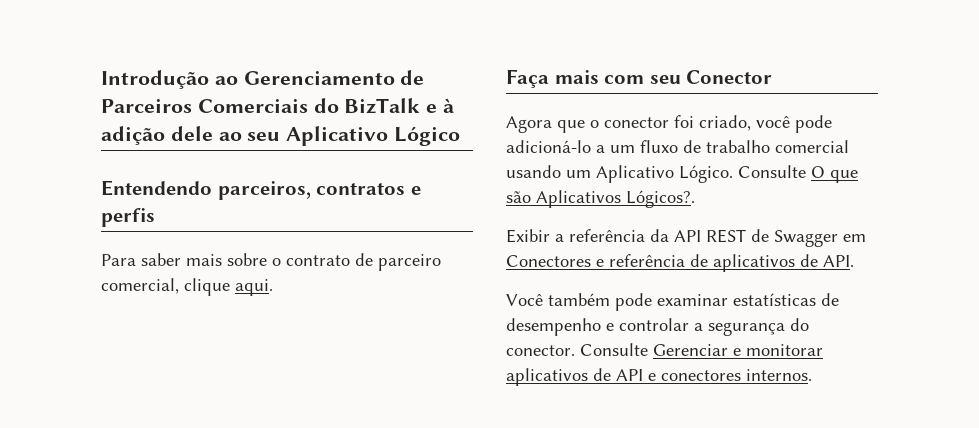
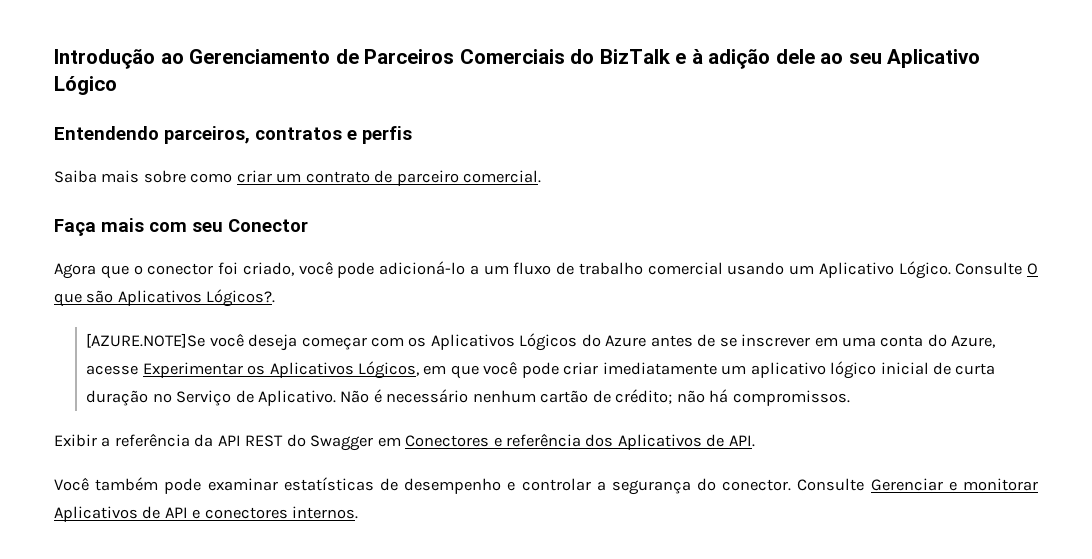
[101,253,441,271] [101,278,273,296] Para saber mais sobre o contrato de parceiro comercial, clique aqui. -> [54,170,542,186] Saiba mais sobre como criar um contrato de parceiro comercial.
(695, 199) none -> [86,333,996,351] [86,361,996,379] [86,389,850,406] // [AZURE.NOTE]Se você deseja começar com os Aplicativos Lógicos do Azure antes de se inscrever em uma conta do Azure, acesse Experimentar os Aplicativos Lógicos, em que você pode criar imediatamente um aplicativo lógico inicial de curta duração no Serviço de Aplicativo. Não é necessário nenhum cartão de crédito; não há compromissos.
[751,229,769,242] de -> [286,434,306,447] do
[690,254,795,272] de aplicativos -> [585,434,702,450] dos Aplicativos
[506,368,588,386] aplicativos -> [54,506,138,522] Aplicativos

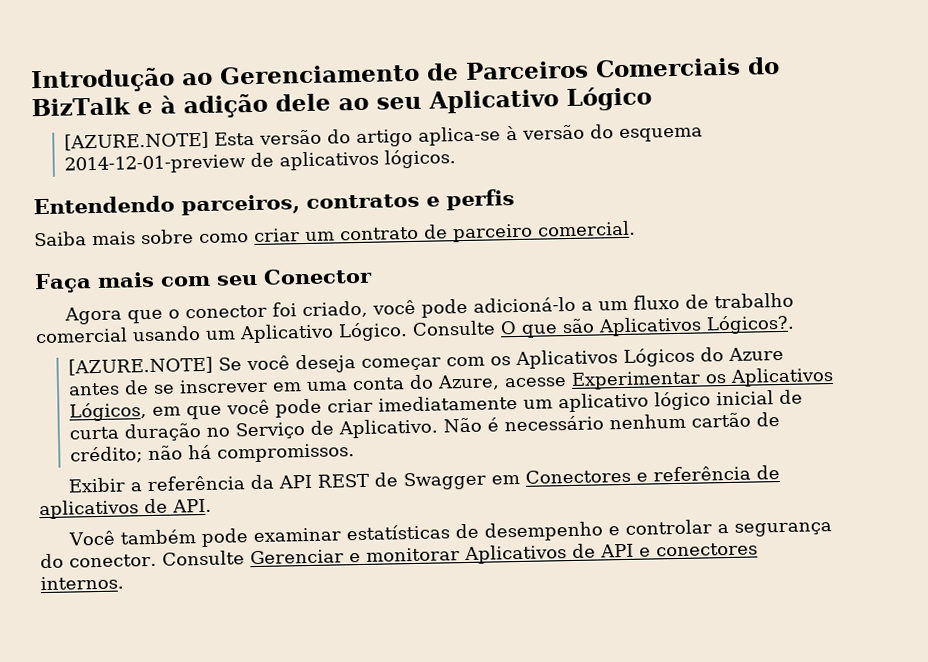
(117, 85) none -> [64,124,704,151] [64,149,457,175] // [AZURE.NOTE] Esta versão do artigo aplica-se à versão do esquema 2014-12-01-preview de aplicativos lógicos.
[86,333,206,348] [AZURE.NOTE]Se -> [68,356,243,376] [AZURE.NOTE] Se
[286,434,306,447] do -> [374,472,399,487] de
[585,434,702,450] dos Aplicativos -> [756,465,781,480] [39,499,139,520] de aplicativos

